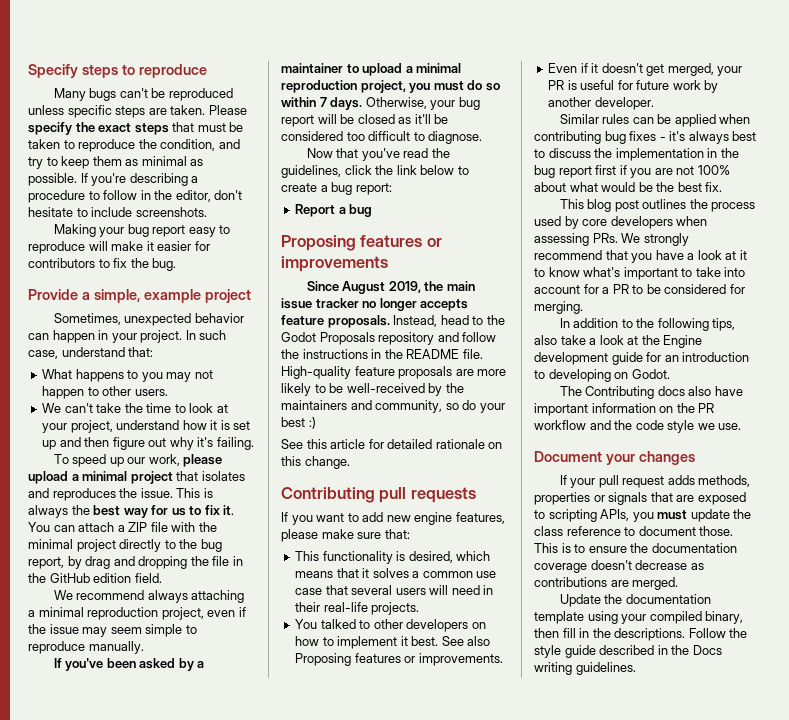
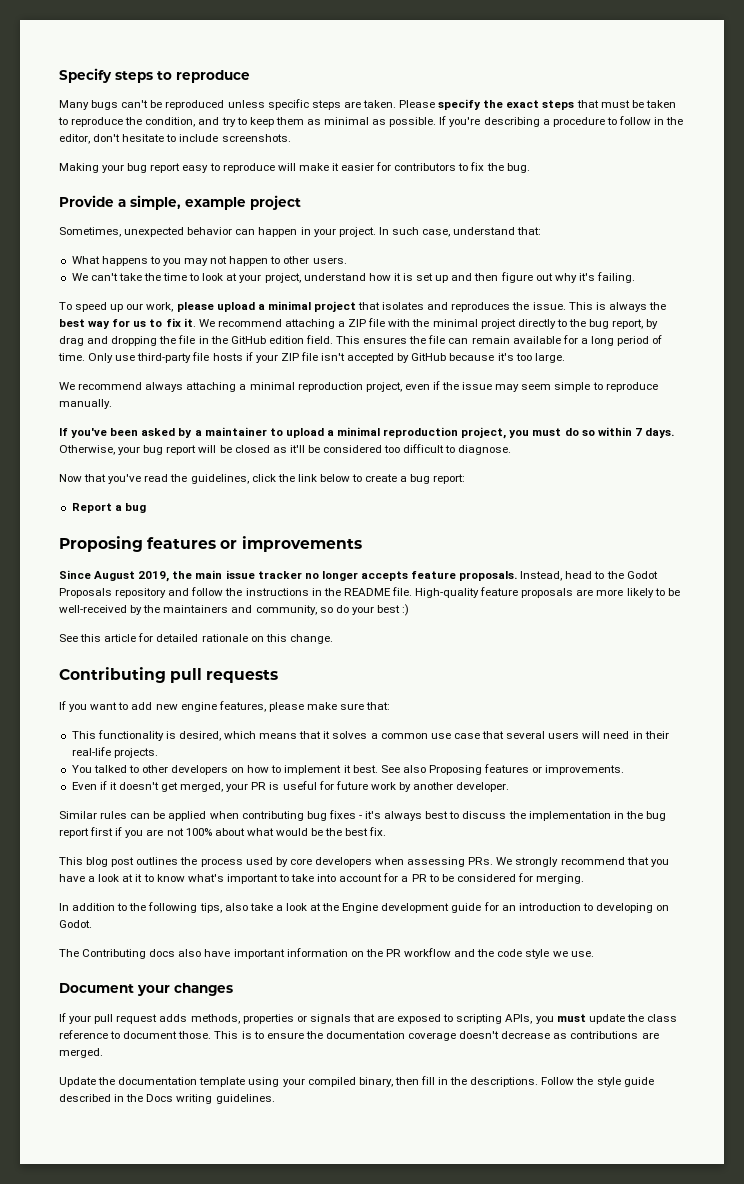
[28,522,115,532] You can attach -> [198,319,335,329] We recommend attaching
(162, 578) none -> [336,335,663,346] [58,352,565,363] This ensures the file can remain available for a long period of time. Only use third-party file hosts if your ZIP file isn't accepted by GitHub because it's too large.

